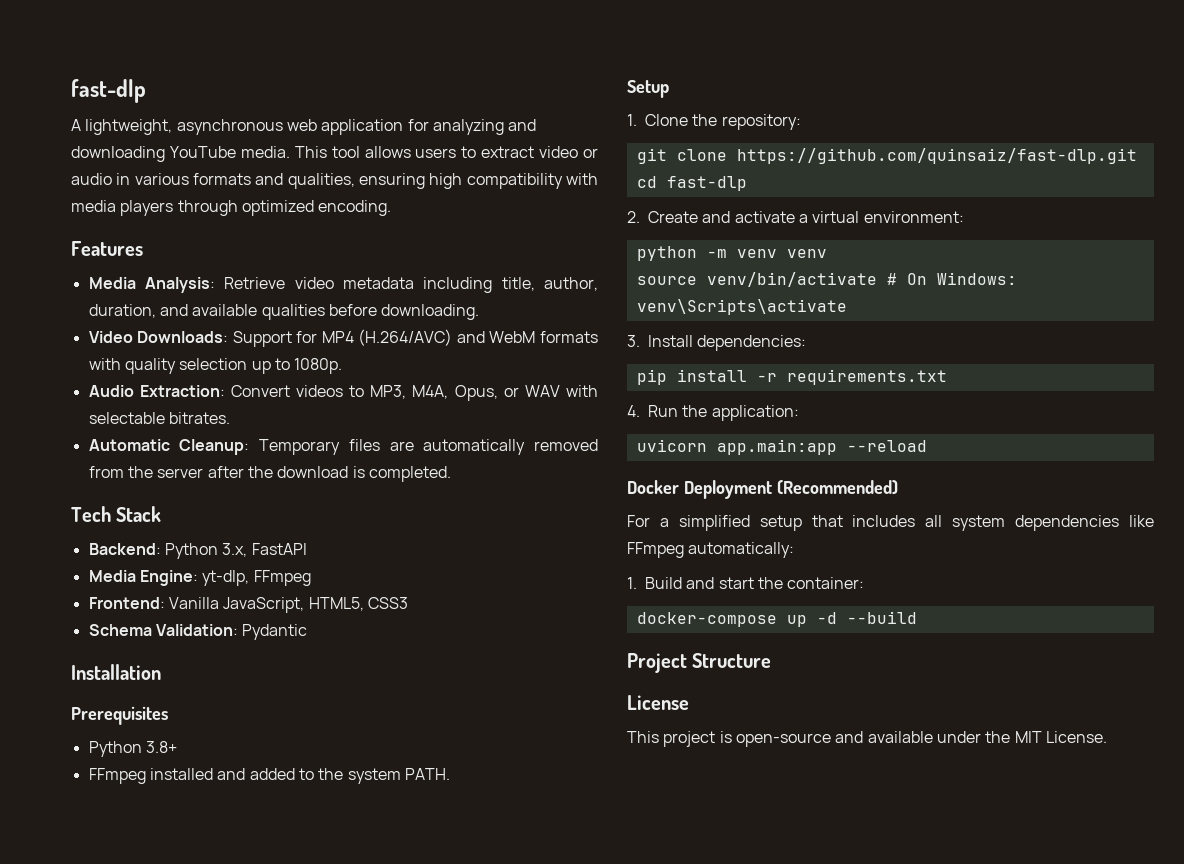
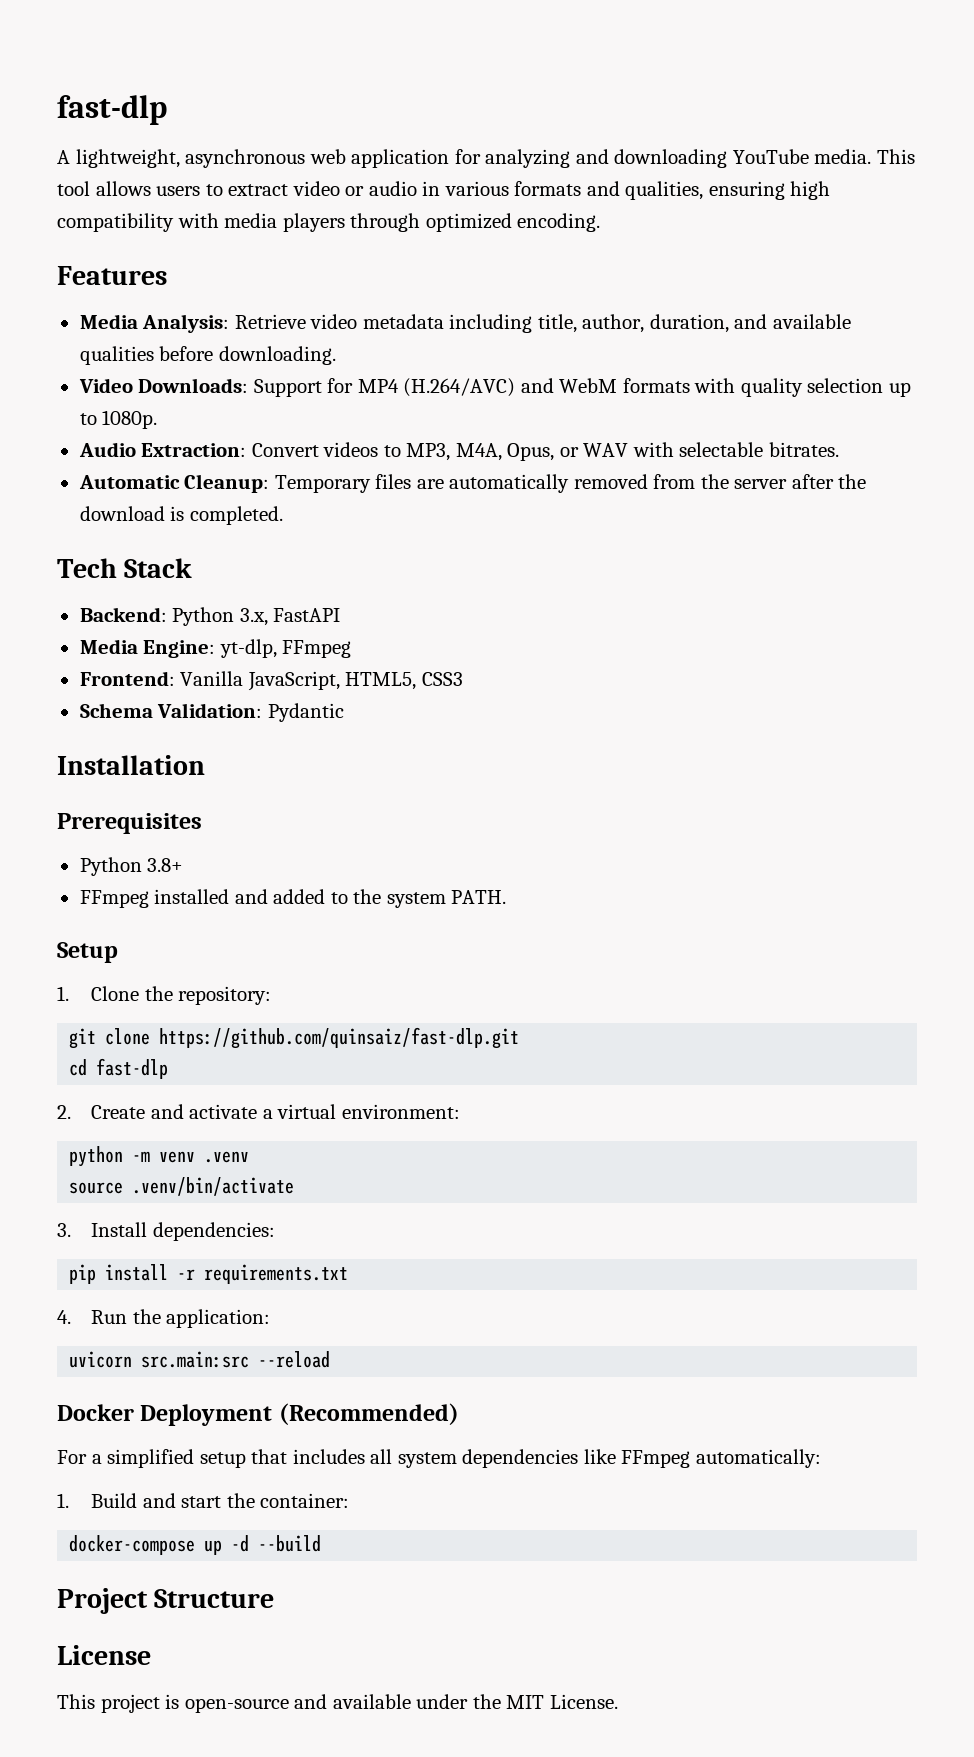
[786,249,827,258] venv -> [204,1151,250,1163] .venv
[706,272,1017,287] [636,299,847,315] venv/bin/activate # On Windows: venv\Scripts\activate -> [132,1177,295,1196] .venv/bin/activate
[716,439,837,455] app.main:app -> [141,1351,250,1368] src.main:src

